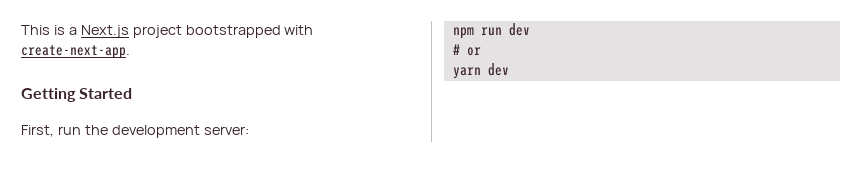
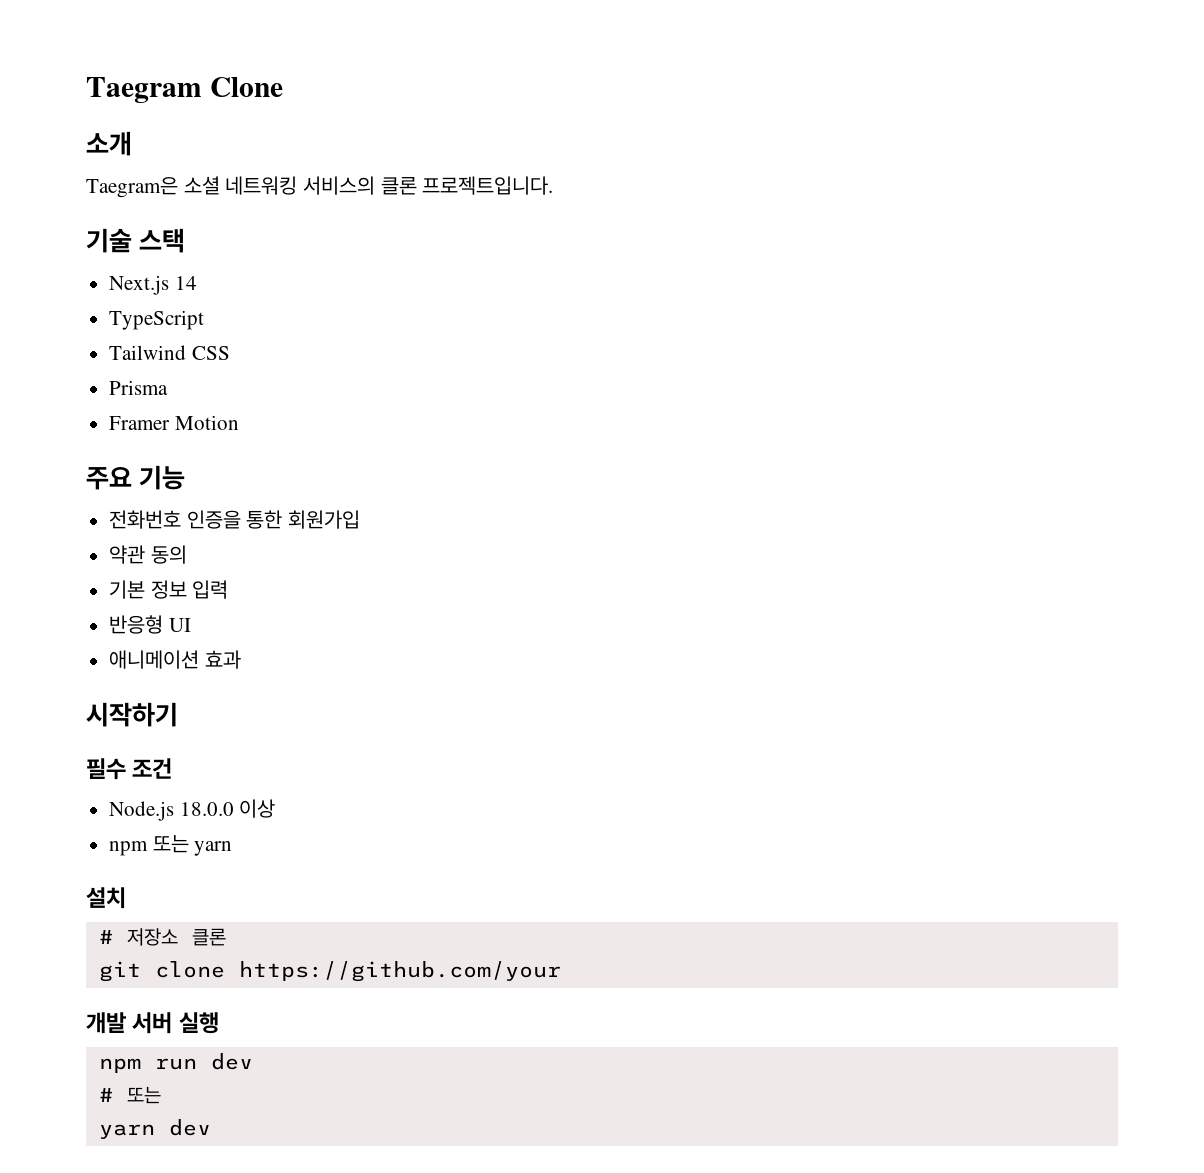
[21,25,314,38] [21,45,130,59] [21,88,133,102] [21,125,249,138] This is a Next.js project bootstrapped with create-next-app. // Getting Started // First, run the development server: -> [86,77,283,103] [86,131,132,156] [86,176,554,198] [86,228,186,253] [109,275,197,295] [109,310,205,330] [109,345,230,360] [109,380,169,395] [109,415,239,430] [86,465,186,490] [109,510,361,529] [109,545,187,564] [109,580,229,599] [109,615,191,634] [109,650,241,669] [86,702,178,727] [86,758,173,780] [109,799,276,821] [109,835,233,856] [86,887,126,909] [98,928,226,946] [98,961,561,982] [86,1012,219,1034] Taegram Clone // 소개 // Taegram은 소셜 네트워킹 서비스의 클론 프로젝트입니다. // 기술 스택 // Next.js 14 // TypeScript // Tailwind CSS // Prisma // Framer Motion // 주요 기능 // 전화번호 인증을 통한 회원가입 // 약관 동의 // 기본 정보 입력 // 반응형 UI // 애니메이션 효과 // 시작하기 // 필수 조건 // Node.js 18.0.0 이상 // npm 또는 yarn // 설치 // # 저장소 클론 // git clone https://github.com/your // 개발 서버 실행
[466,47,481,56] or -> [126,1086,161,1104] 또는

